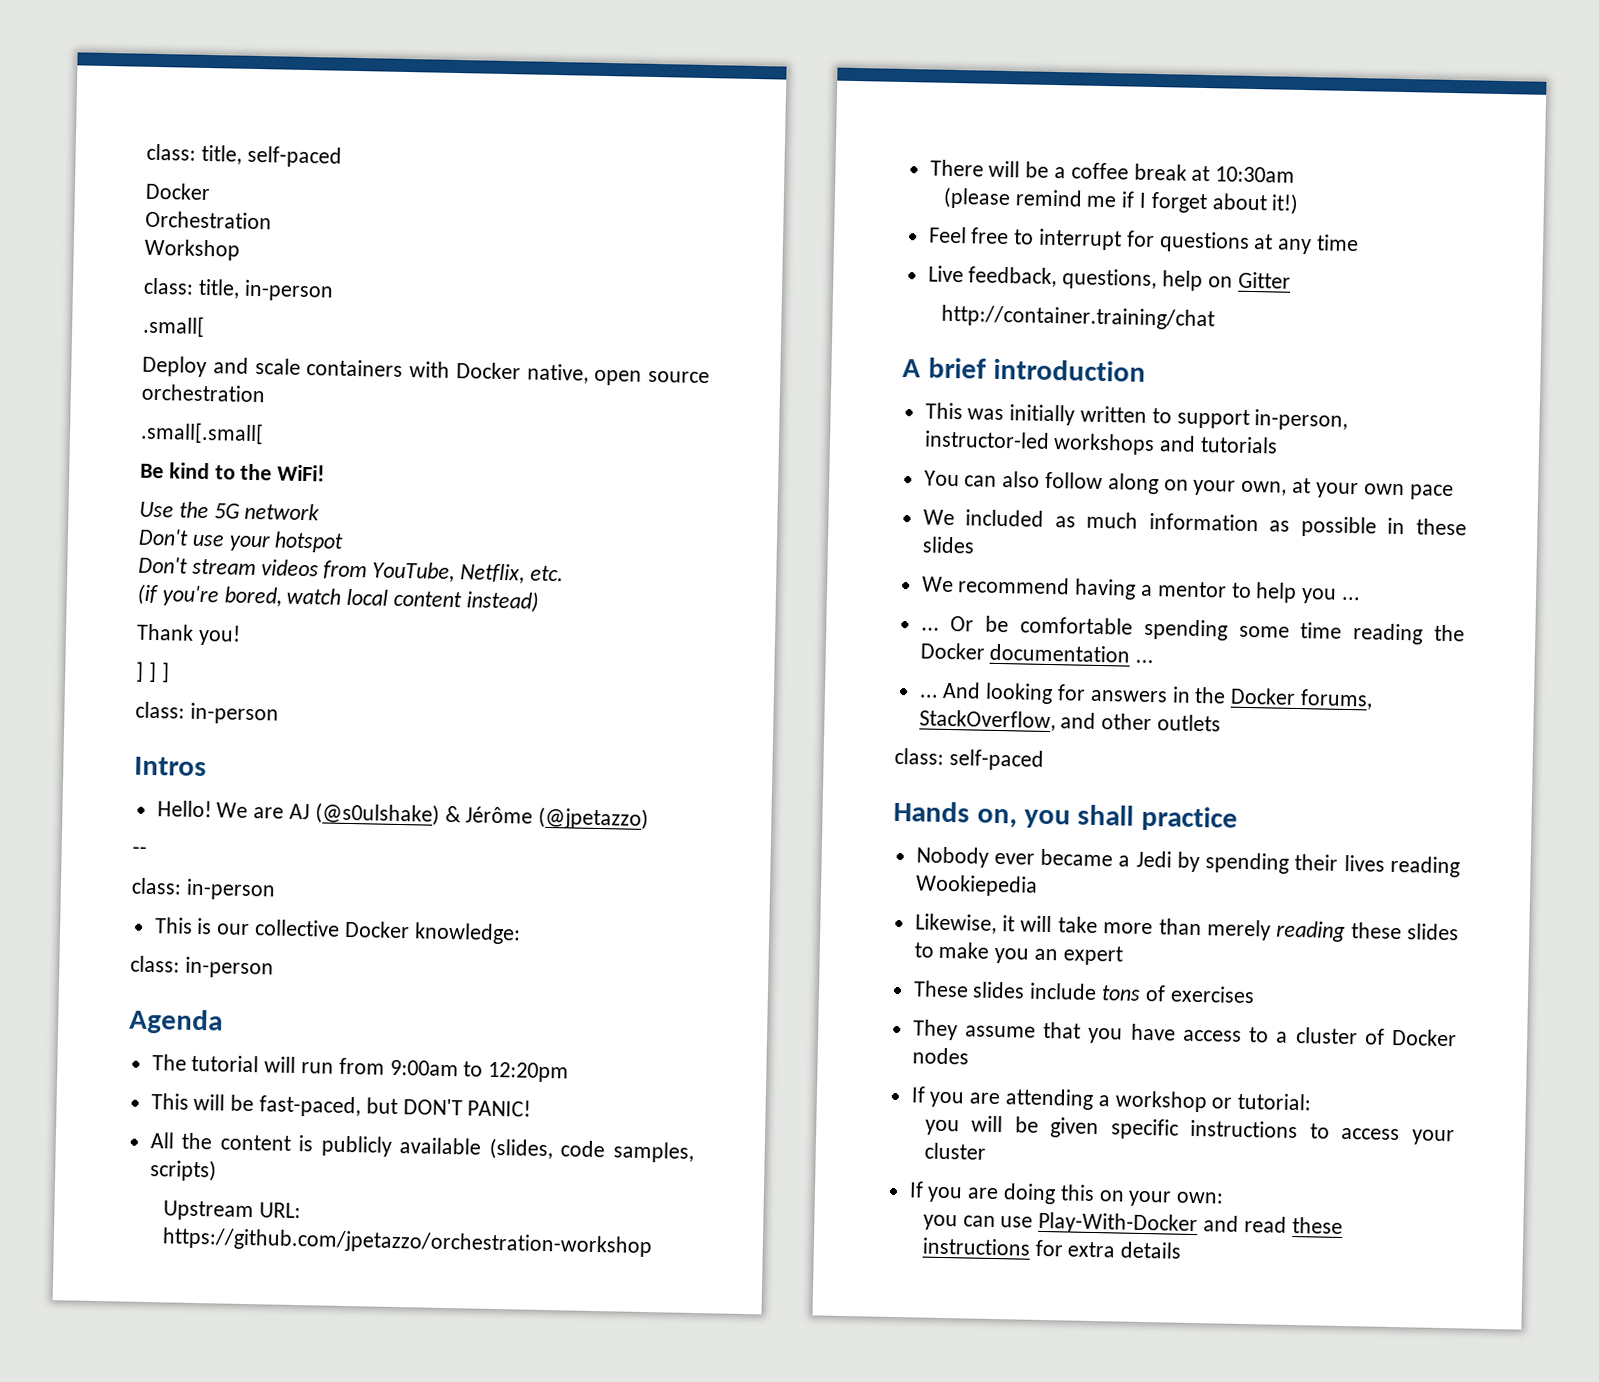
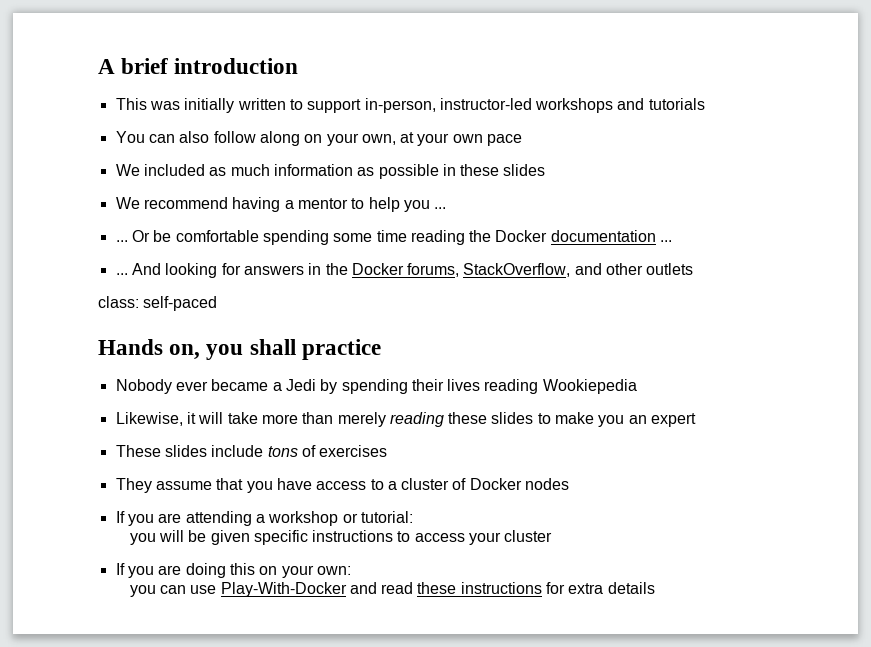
[146,143,342,168] [145,182,211,201] [145,210,272,230] [144,238,240,261] [143,277,334,302] [142,315,205,337] [142,355,710,386] [141,383,266,403] [140,421,264,445] [140,462,326,482] [139,501,321,521] [138,528,345,553] [138,556,564,584] [137,583,539,613] [136,623,241,646] [136,661,170,683] [135,701,279,725] [134,756,207,777] [156,800,650,831] [132,846,147,855] [131,877,276,901] [154,917,521,945] [130,955,274,979] [129,1008,223,1035] [151,1054,570,1083] [150,1093,532,1118] [149,1132,694,1163] [149,1159,217,1182] [162,1200,301,1222] [161,1227,653,1258] [929,159,1296,183] [942,186,1300,215] [928,226,1360,255] [927,265,1291,292] [940,304,1215,331] class: title, self-paced // Docker // Orchestration // Workshop // class: title, in-person // .small[ // Deploy and scale containers with Docker native, open source orchestration // .small[.small[ // Be kind to the WiFi! // Use the 5G network // Don't use your hotspot // Don't stream videos from YouTube, Netflix, etc. // (if you're bored, watch local content instead) // Thank you! // ] ] ] // class: in-person // Intros // Hello! We are AJ (@s0ulshake) & Jérôme (@jpetazzo) // -- // class: in-person // This is our collective Docker knowledge: // class: in-person // Agenda // The tutorial will run from 9:00am to 12:20pm // This will be fast-paced, but DON'T PANIC! // All the content is publicly available (slides, code samples, scripts) // Upstream URL: https://github.com/jpetazzo/orchestration-workshop // There will be a coffee break at 10:30am // (please remind me if I forget about it!) // Feel free to interrupt for questions at any time // Live feedback, questions, help on Gitter // http://container.training/chat // -> (98, 66) none

